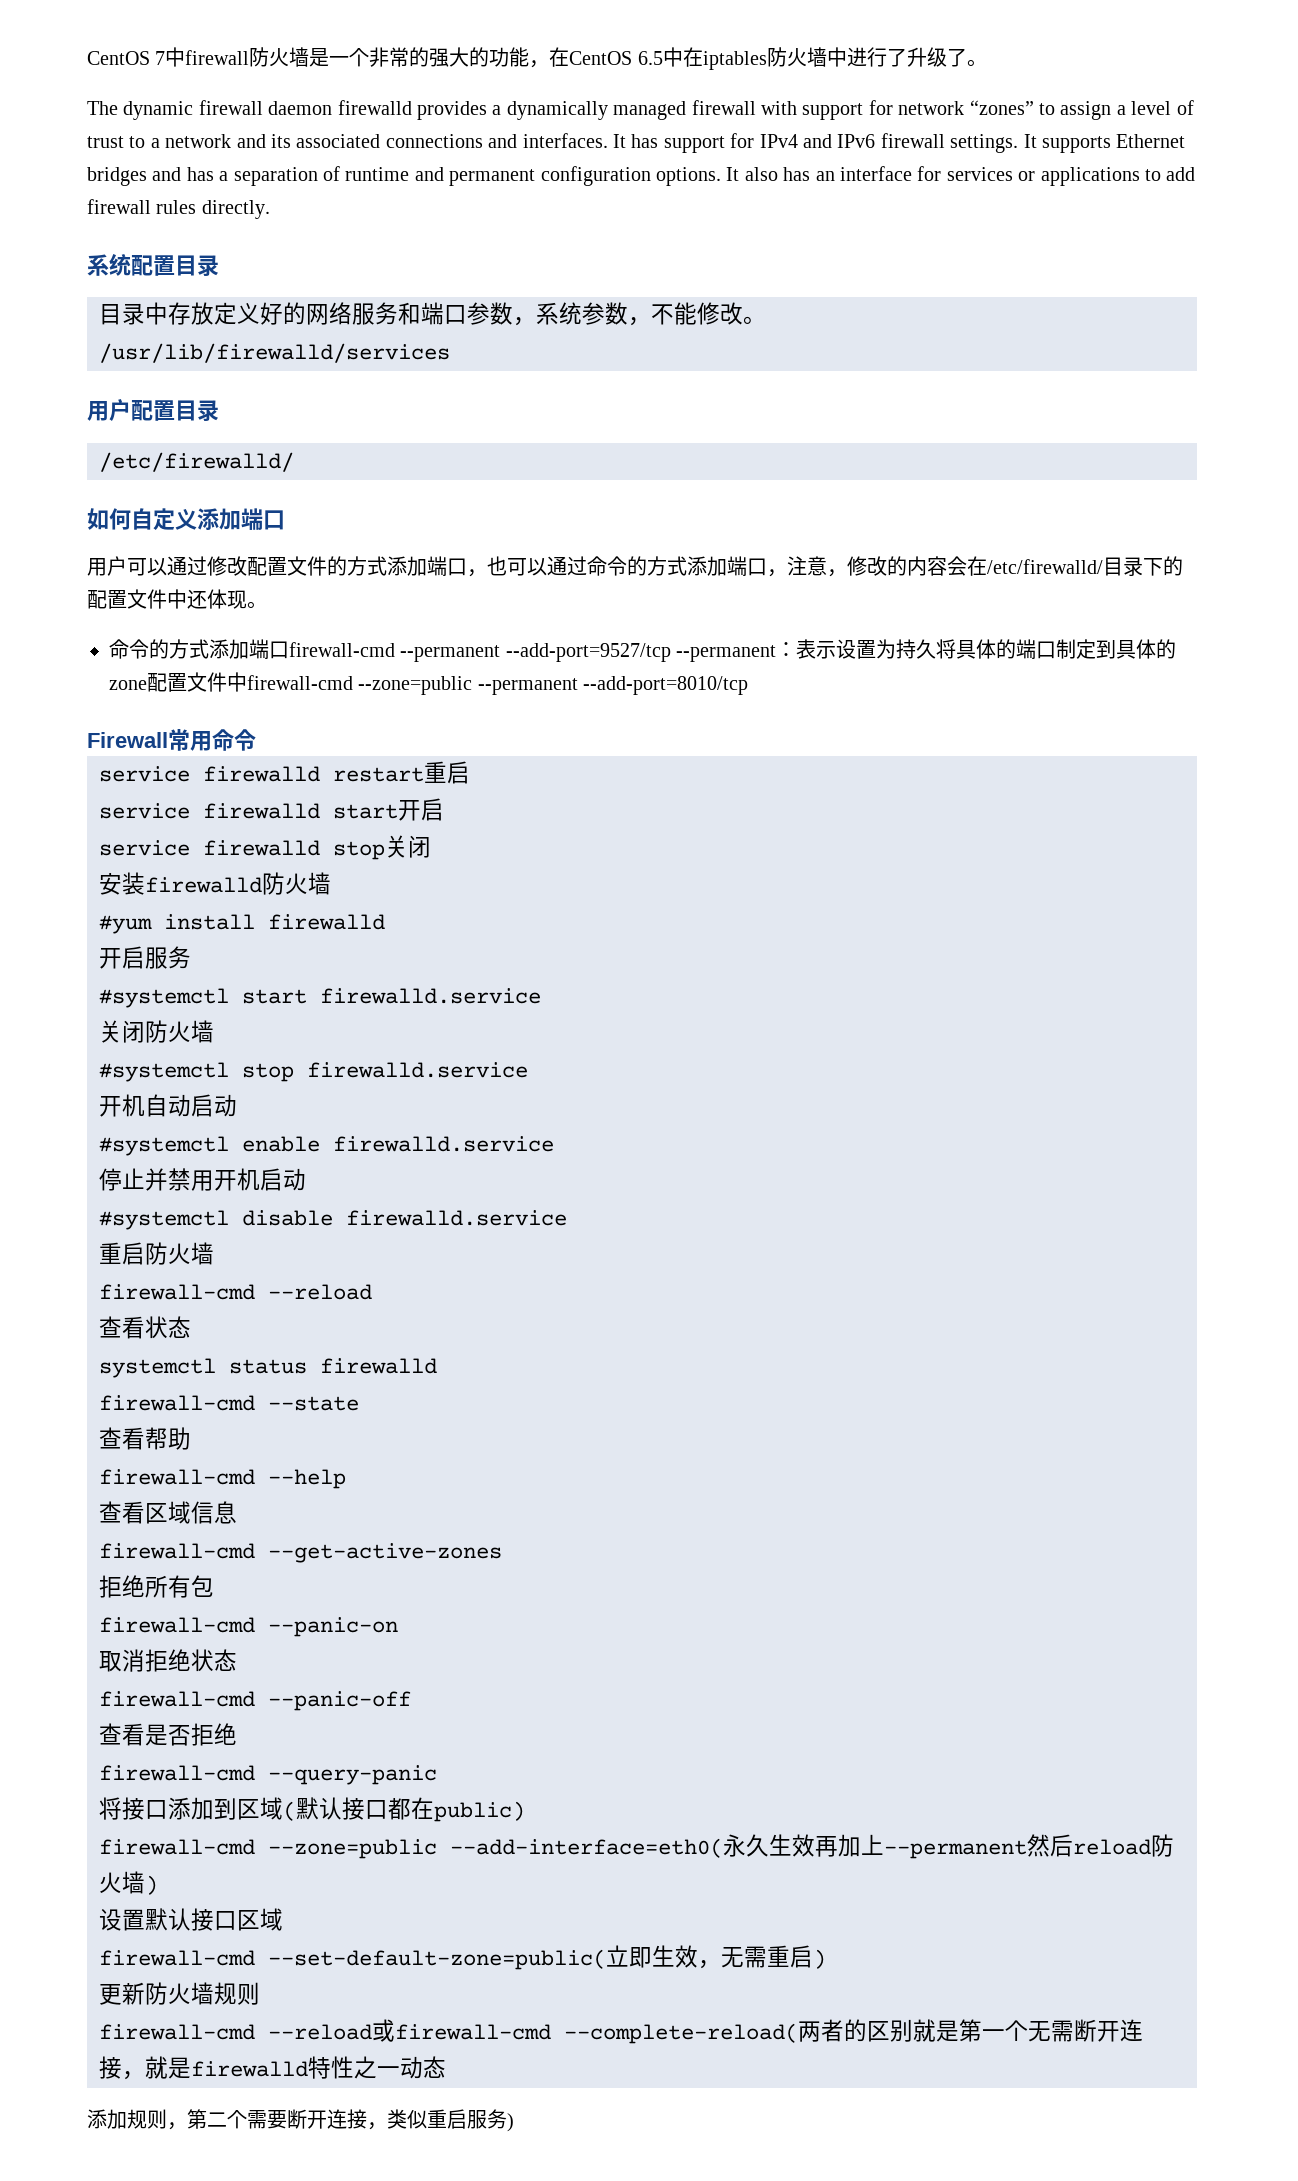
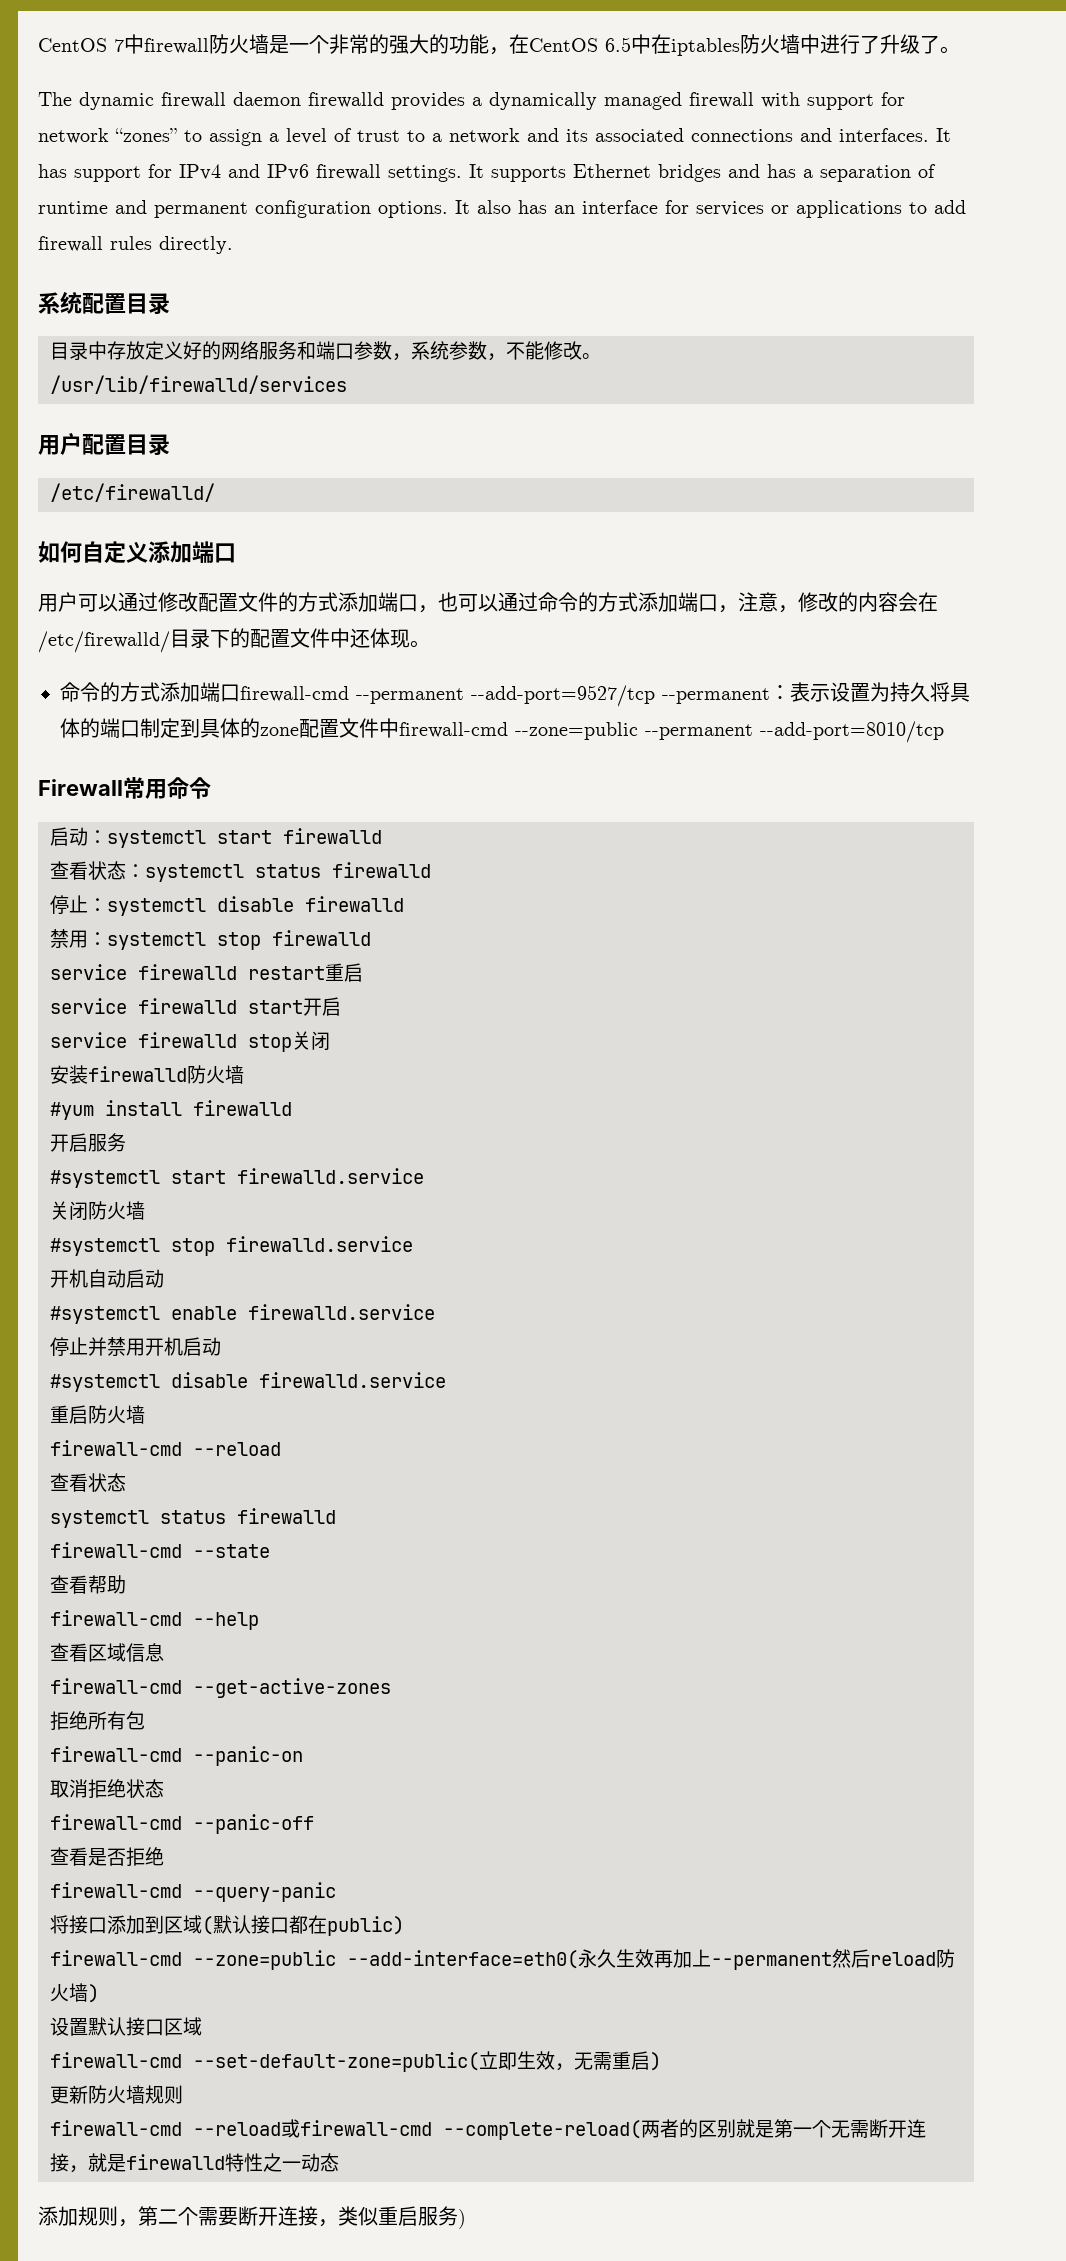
(256, 740) none -> [50,827,382,848] [50,861,431,882] [50,895,404,916] [50,929,371,950] // 启动：systemctl start firewalld // 查看状态：systemctl status firewalld // 停止：systemctl disable firewalld // 禁用：systemctl stop firewalld

